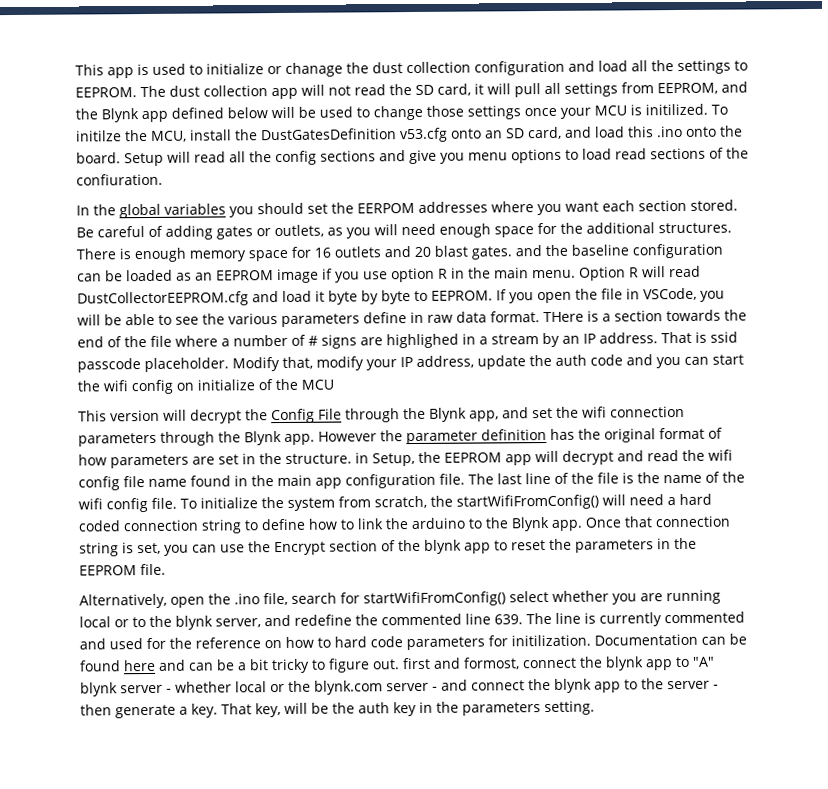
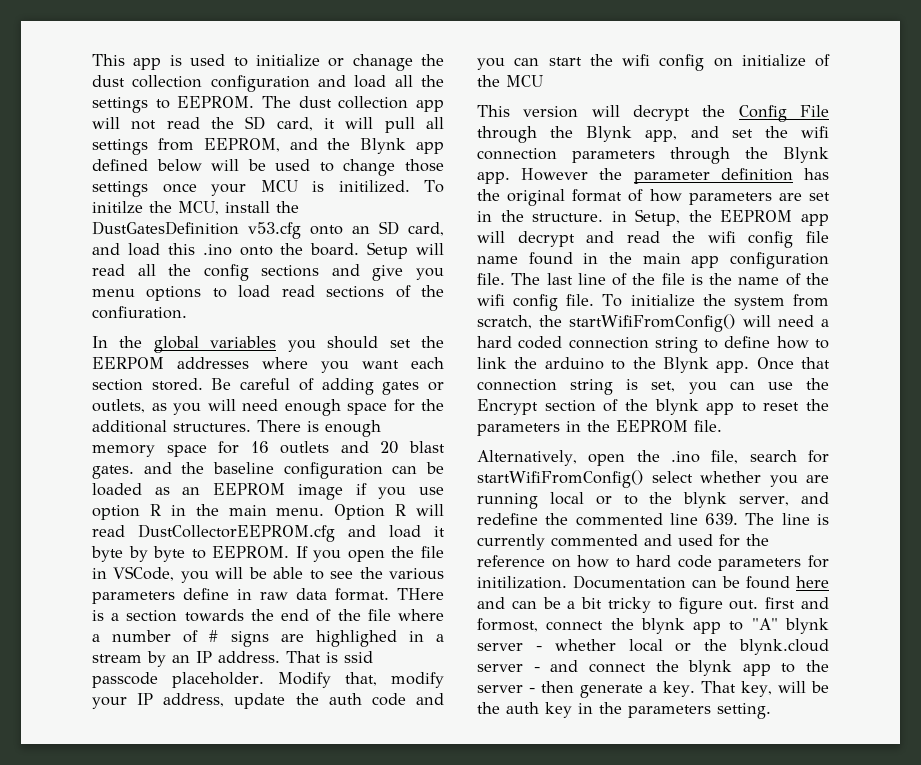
[314,680,383,695] blynk.com -> [739,639,829,655] blynk.cloud

